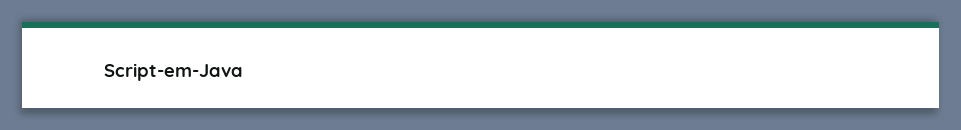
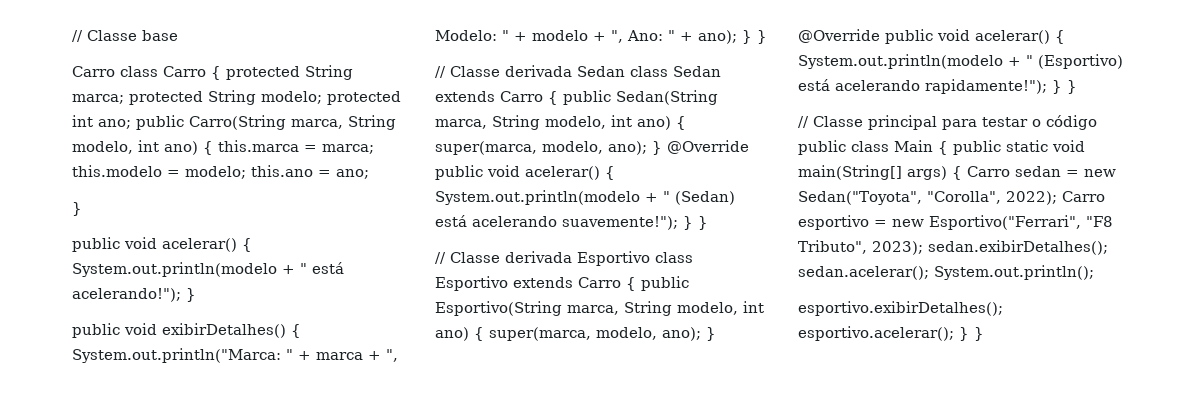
[104,63,243,81] Script-em-Java -> [72,30,178,42] [72,65,353,80] [72,90,401,105] [72,115,396,130] [72,140,374,155] [72,165,369,179] [72,202,82,216] [72,237,252,252] [72,262,344,277] [72,288,196,302] [72,323,301,338] [72,348,398,363] [435,30,767,44] [435,65,721,78] [435,90,718,105] [435,115,686,130] [435,140,749,155] [435,165,615,180] [435,190,735,205] [435,215,708,230] [435,251,693,266] [435,276,689,291] [435,301,764,316] [435,327,716,341] [798,29,1065,44] [798,54,1123,69] [798,79,1077,94] [798,115,1097,130] [798,140,1085,155] [798,165,1116,180] [798,191,1105,205] [798,215,1113,230] [798,240,1108,255] [798,265,1094,280] [798,301,1003,316] [798,326,984,341] // Classe base // Carro class Carro { protected String marca; protected String modelo; protected int ano; public Carro(String marca, String modelo, int ano) { this.marca = marca; this.modelo = modelo; this.ano = ano; // } // public void acelerar() { System.out.println(modelo + " está acelerando!"); } // public void exibirDetalhes() { System.out.println("Marca: " + marca + ", Modelo: " + modelo + ", Ano: " + ano); } } // // Classe derivada Sedan class Sedan extends Carro { public Sedan(String marca, String modelo, int ano) { super(marca, modelo, ano); } @Override public void acelerar() { System.out.println(modelo + " (Sedan) está acelerando suavemente!"); } } // // Classe derivada Esportivo class Esportivo extends Carro { public Esportivo(String marca, String modelo, int ano) { super(marca, modelo, ano); } @Override public void acelerar() { System.out.println(modelo + " (Esportivo) está acelerando rapidamente!"); } } // // Classe principal para testar o código public class Main { public static void main(String[] args) { Carro sedan = new Sedan("Toyota", "Corolla", 2022); Carro esportivo = new Esportivo("Ferrari", "F8 Tributo", 2023); sedan.exibirDetalhes(); sedan.acelerar(); System.out.println(); // esportivo.exibirDetalhes(); esportivo.acelerar(); } }

